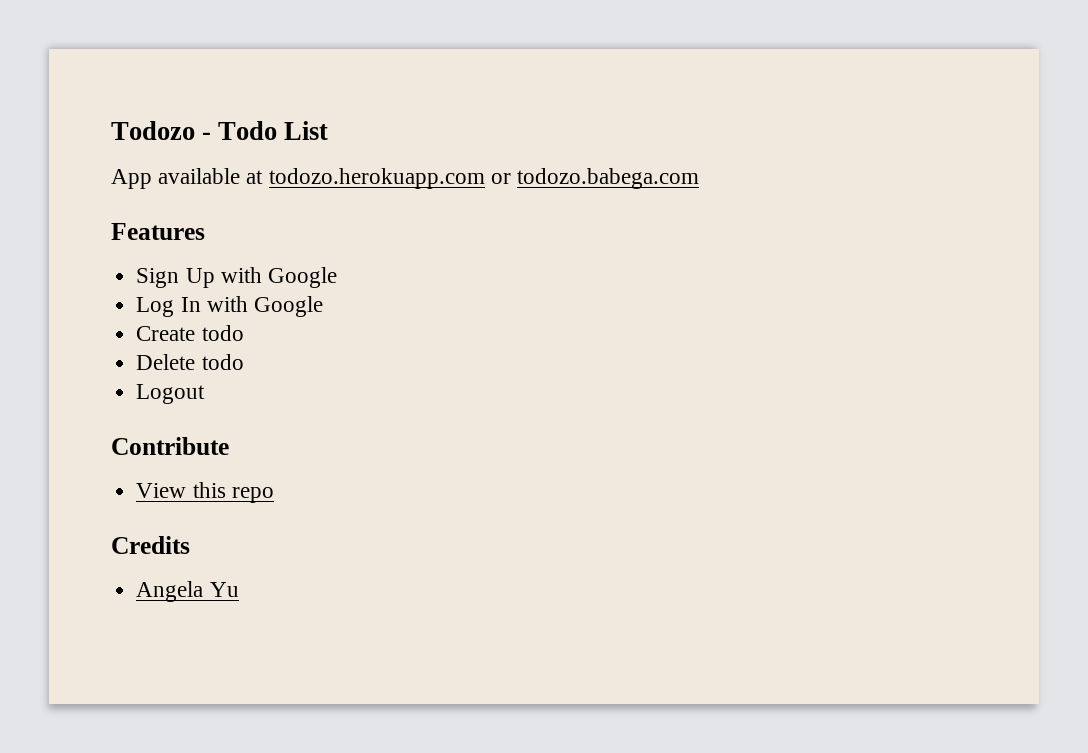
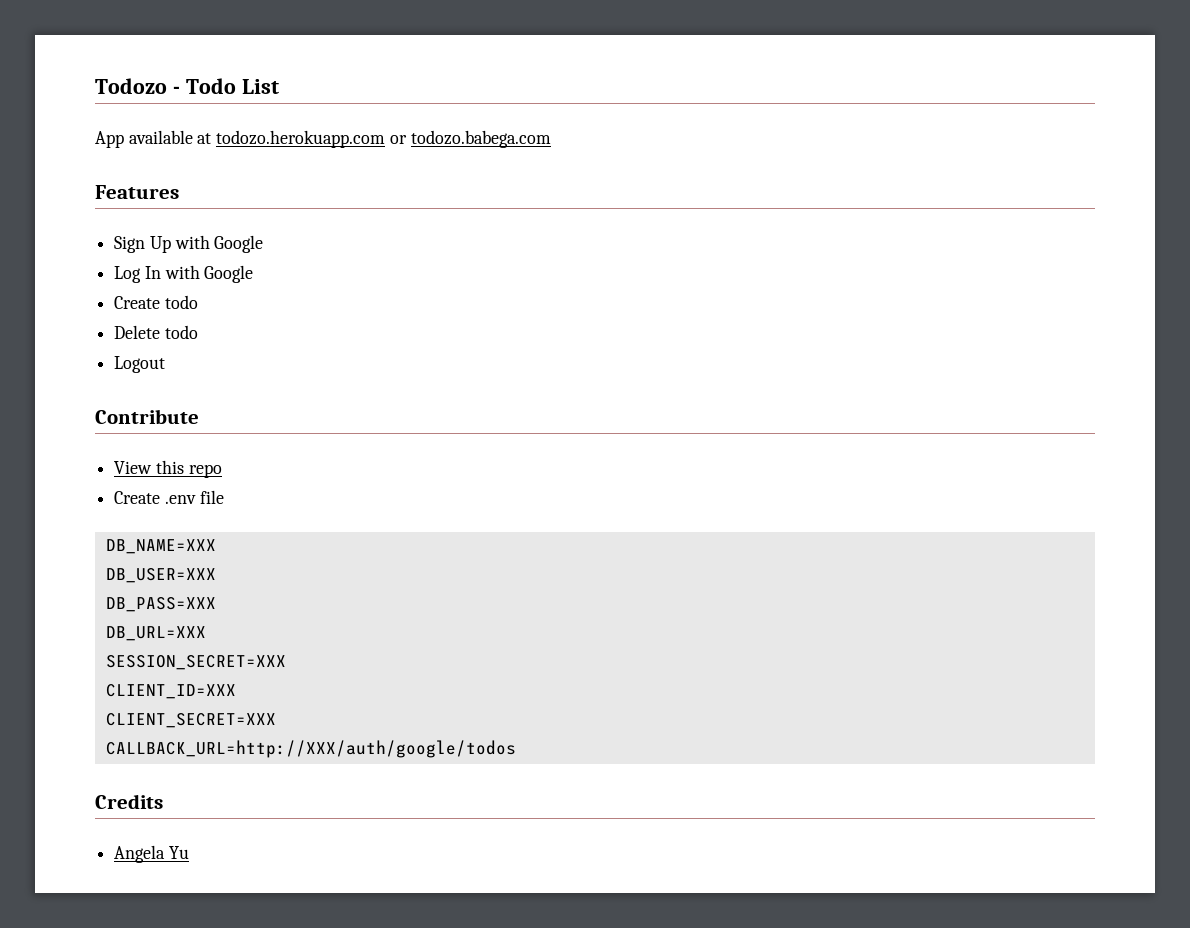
(274, 495) none -> [114,490,224,504] [105,539,216,554] [105,568,216,583] [105,597,216,612] [105,626,206,641] [105,655,286,670] [105,684,236,699] [105,713,276,728] [105,740,516,758] // Create .env file // DB_NAME=XXX // DB_USER=XXX // DB_PASS=XXX // DB_URL=XXX // SESSION_SECRET=XXX // CLIENT_ID=XXX // CLIENT_SECRET=XXX // CALLBACK_URL=http://XXX/auth/google/todos

